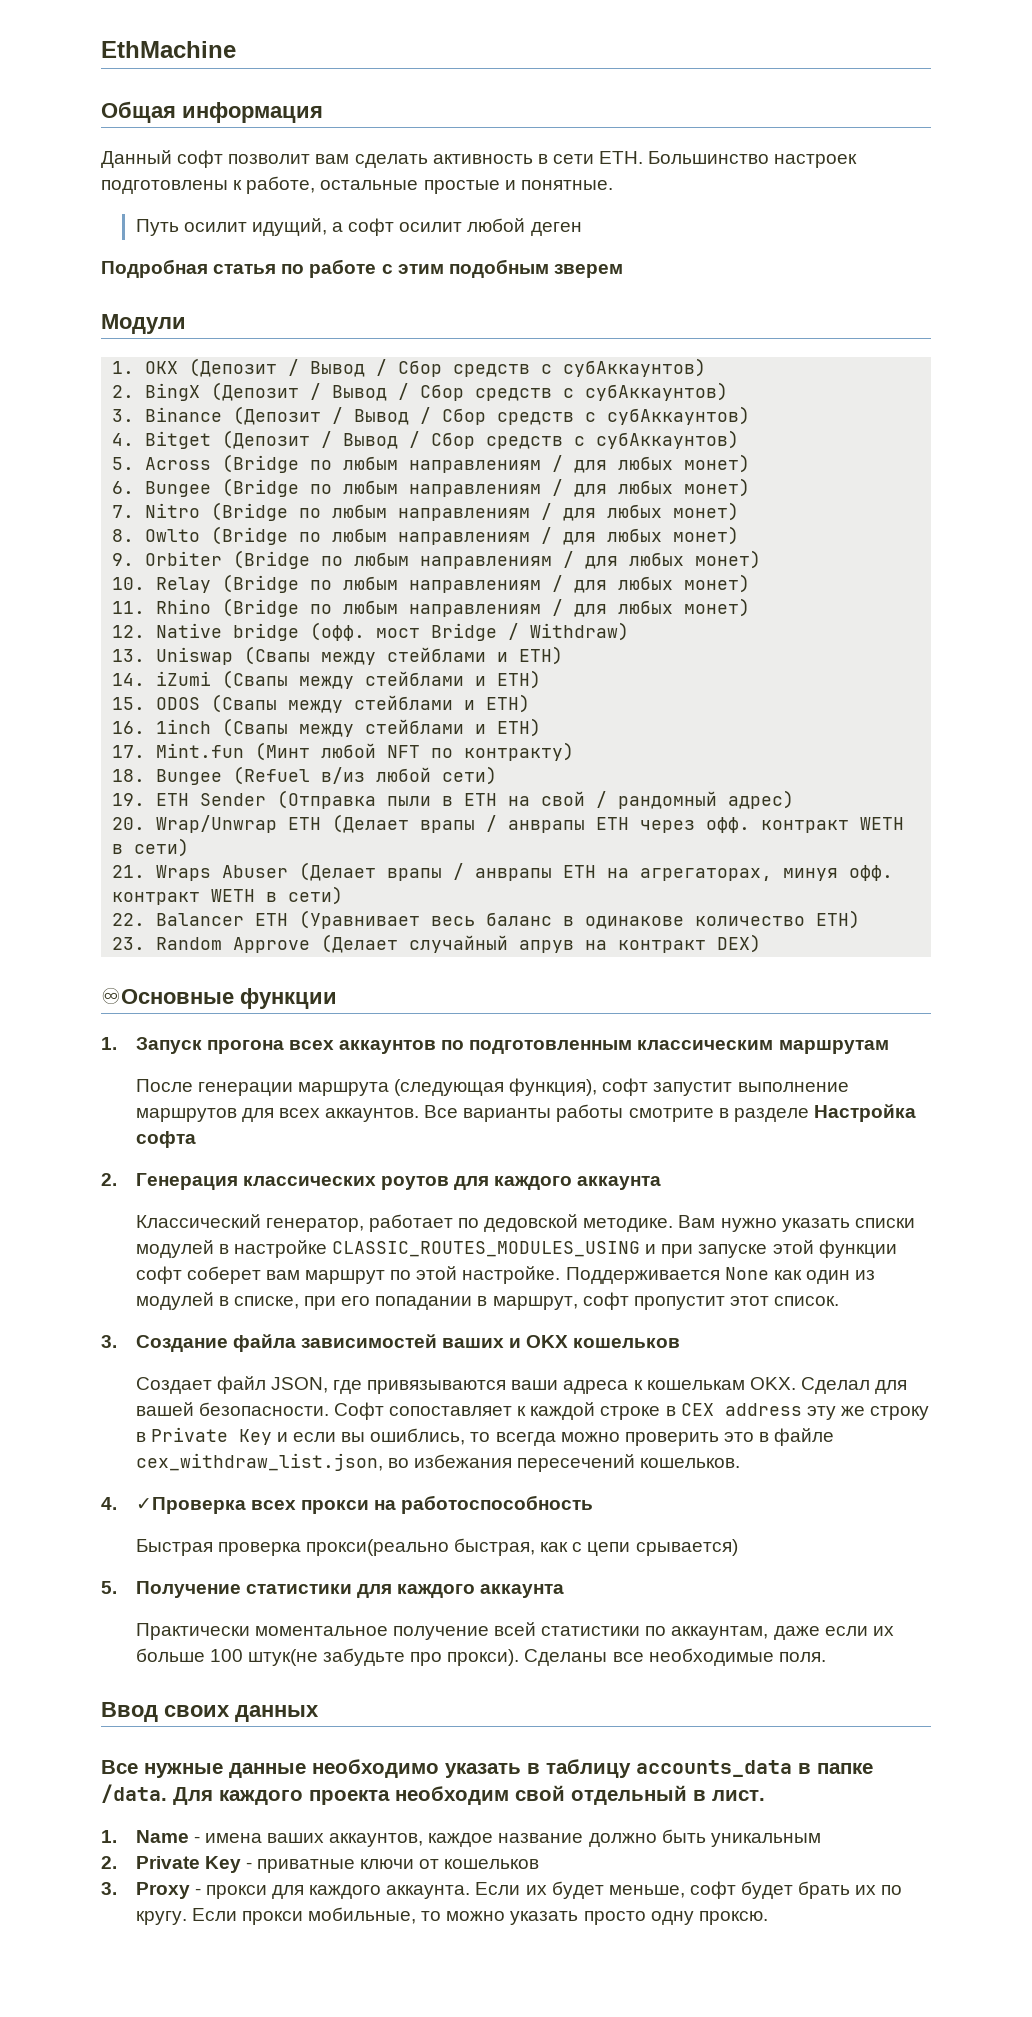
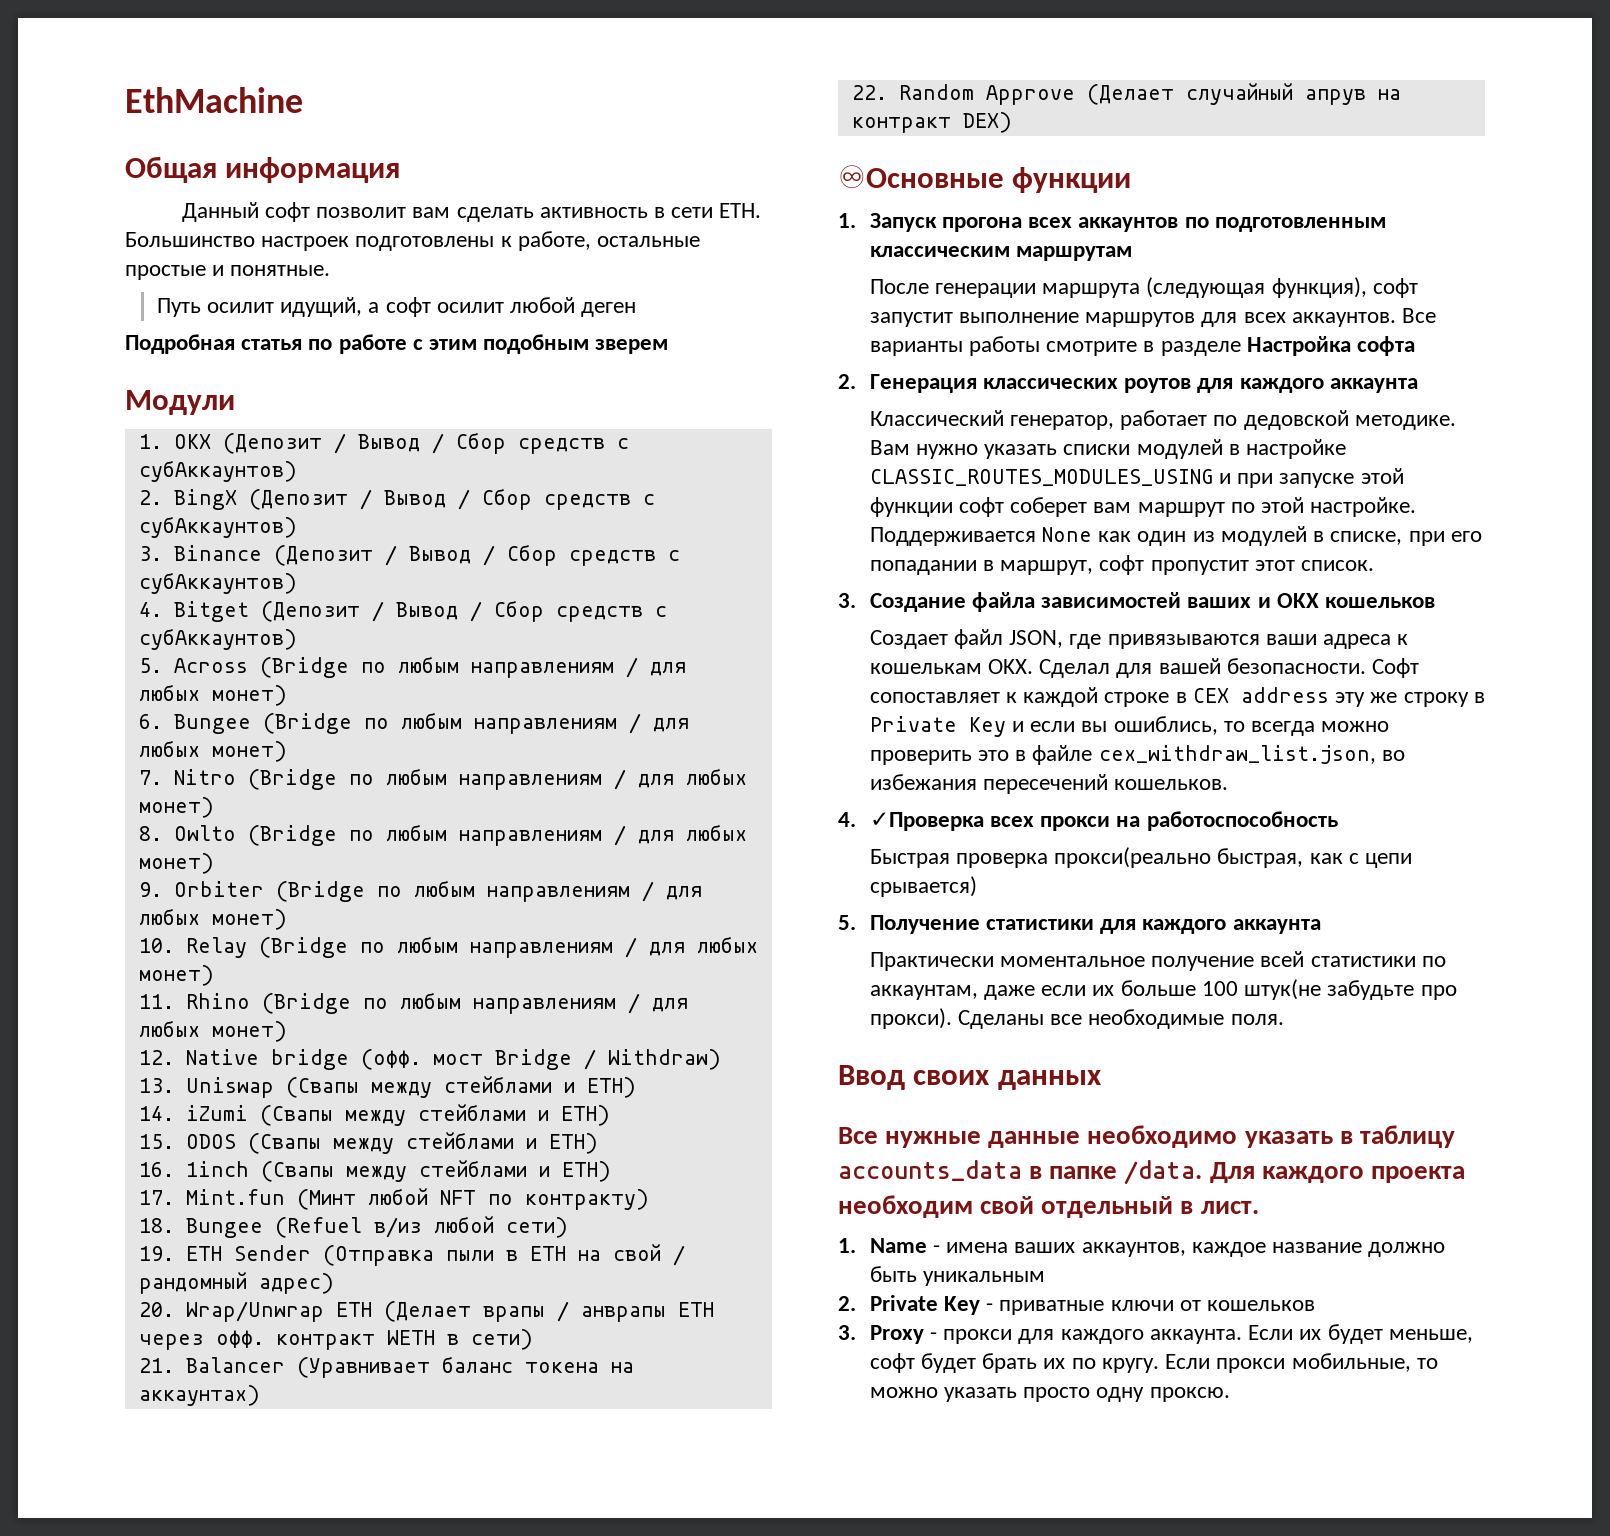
[156,862,894,881] [112,886,344,905] [112,910,861,929] [112,937,146,950] Wraps Abuser (Делает врапы / анврапы ETH на агрегаторах, минуя офф. контракт WETH в сети) // 22. Balancer ETH (Уравнивает весь баланс в одинакове количество ETH) // 23. -> [185,1356,634,1378] [138,1385,260,1406] [851,85,887,100] Balancer (Уравнивает баланс токена на аккаунтах) // 22.

